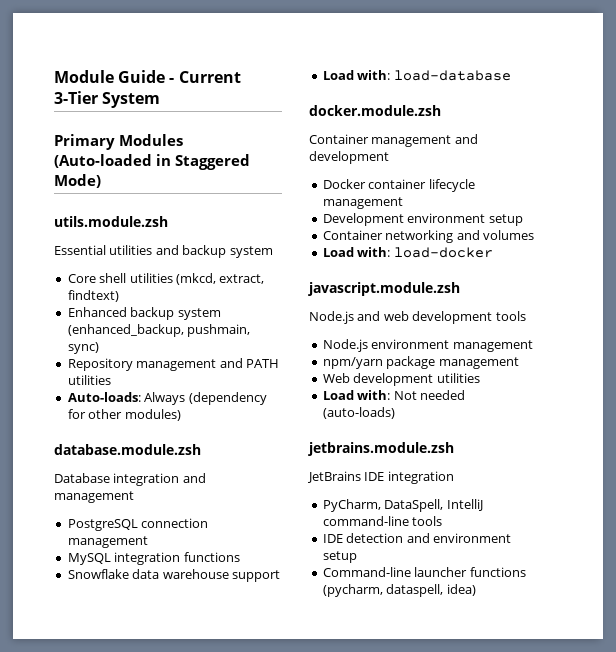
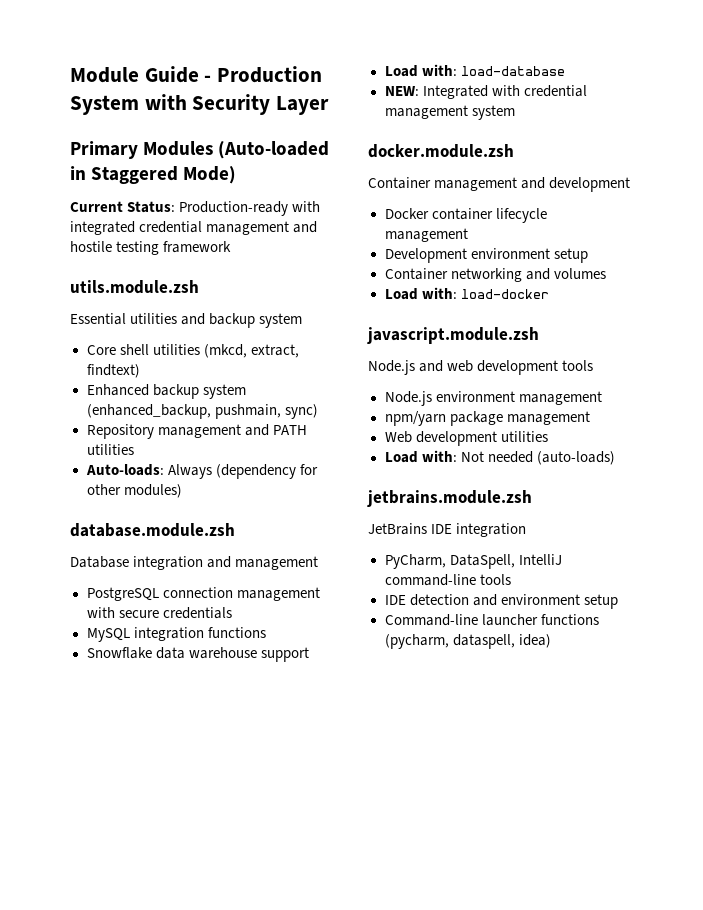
[178,71,241,83] [54,91,98,104] Current 3-Tier -> [217,66,323,83] Production
(161, 100) none -> [144,94,330,115] with Security Layer
(101, 181) none -> [70,201,321,216] [70,221,318,235] [70,241,232,255] // Current Status: Production-ready with integrated credential management and hostile testing framework
(148, 542) none -> [86,607,232,619] with secure credentials
(511, 75) none -> [384,85,587,99] [384,105,515,120] // NEW: Integrated with credential management system

